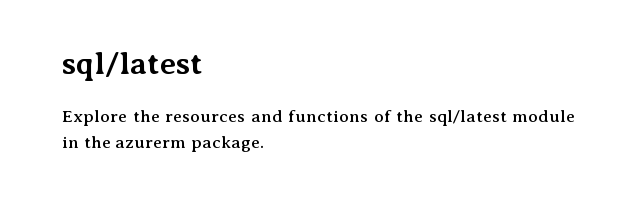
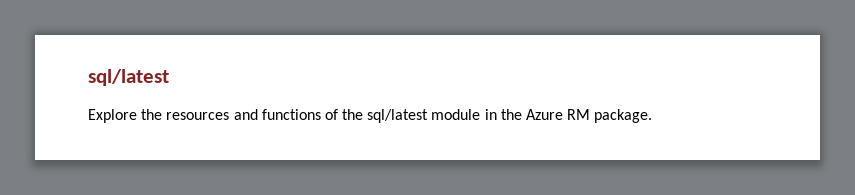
[115,140,187,148] azurerm -> [526,109,591,120] Azure RM

